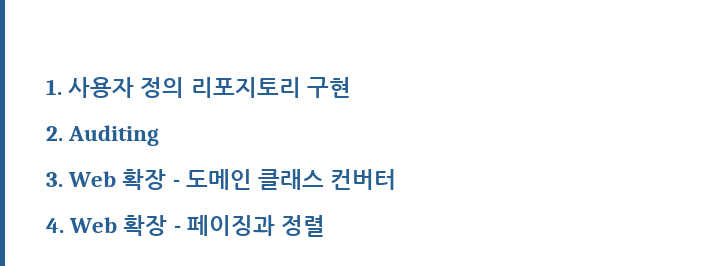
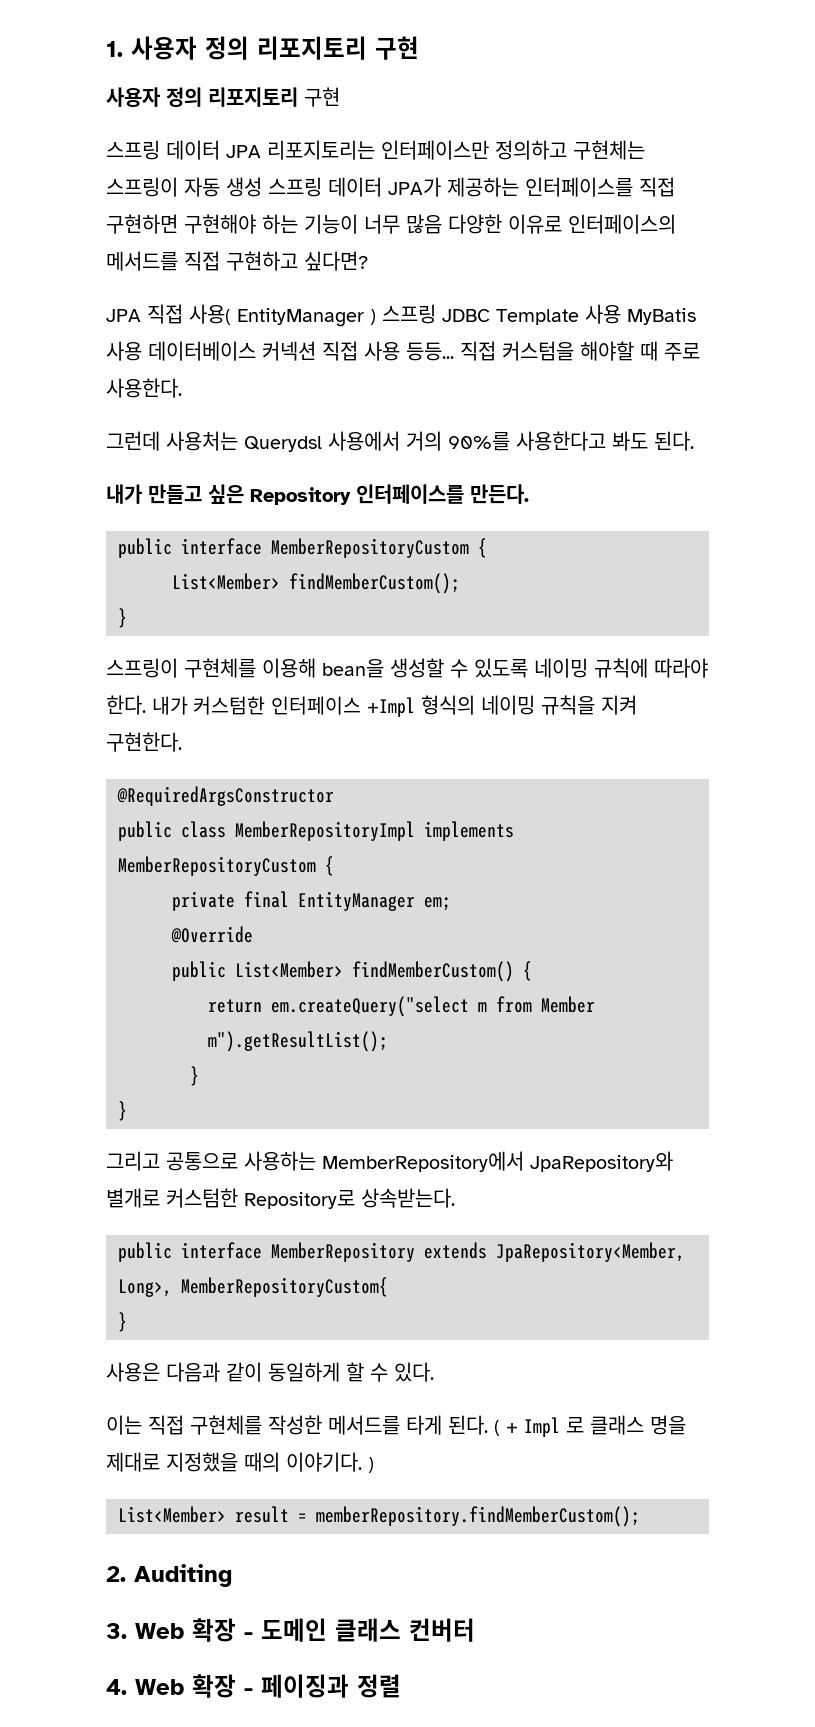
(351, 87) none -> [106,87,340,107] [106,140,645,160] [106,177,675,197] [106,214,676,234] [106,251,368,271] [106,304,696,327] [106,341,700,361] [106,378,182,398] [106,431,694,452] [106,484,529,505] [118,538,487,558] [172,573,460,594] [118,608,127,628] [106,658,708,678] [106,695,637,717] [106,732,182,752] [117,786,334,806] [118,821,514,841] [118,856,334,876] [172,891,451,911] [171,926,253,943] [172,961,532,982] [208,996,595,1017] [208,1031,388,1052] [190,1066,199,1086] [118,1101,127,1121] [106,1151,673,1172] [106,1188,455,1209] [118,1242,685,1262] [118,1277,388,1297] [118,1312,127,1332] [106,1362,434,1382] [106,1415,686,1437] [106,1452,374,1473] [118,1506,640,1527] // 사용자 정의 리포지토리 구현 // 스프링 데이터 JPA 리포지토리는 인터페이스만 정의하고 구현체는 스프링이 자동 생성 스프링 데이터 JPA가 제공하는 인터페이스를 직접 구현하면 구현해야 하는 기능이 너무 많음 다양한 이유로 인터페이스의 메서드를 직접 구현하고 싶다면? // JPA 직접 사용( EntityManager ) 스프링 JDBC Template 사용 MyBatis 사용 데이터베이스 커넥션 직접 사용 등등... 직접 커스텀을 해야할 때 주로 사용한다. // 그런데 사용처는 Querydsl 사용에서 거의 90%를 사용한다고 봐도 된다. // 내가 만들고 싶은 Repository 인터페이스를 만든다. // public interface MemberRepositoryCustom { // List<Member> findMemberCustom(); // } // 스프링이 구현체를 이용해 bean을 생성할 수 있도록 네이밍 규칙에 따라야 한다. 내가 커스텀한 인터페이스 +Impl 형식의 네이밍 규칙을 지켜 구현한다. // @RequiredArgsConstructor // public class MemberRepositoryImpl implements MemberRepositoryCustom { // private final EntityManager em; // @Override // public List<Member> findMemberCustom() { // return em.createQuery("select m from Member m").getResultList(); // } // } // 그리고 공통으로 사용하는 MemberRepository에서 JpaRepository와 별개로 커스텀한 Repository로 상속받는다. // public interface MemberRepository extends JpaRepository<Member, Long>, MemberRepositoryCustom{ // } // 사용은 다음과 같이 동일하게 할 수 있다. // 이는 직접 구현체를 작성한 메서드를 타게 된다. ( + Impl 로 클래스 명을 제대로 지정했을 때의 이야기다. ) // List<Member> result = memberRepository.findMemberCustom();

